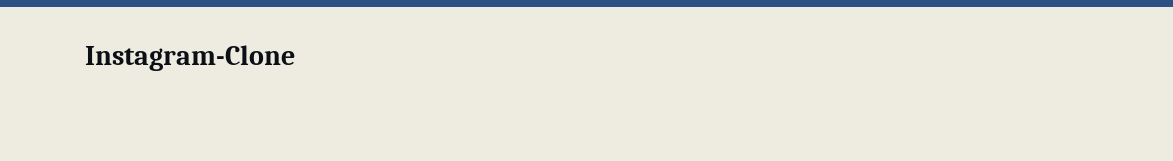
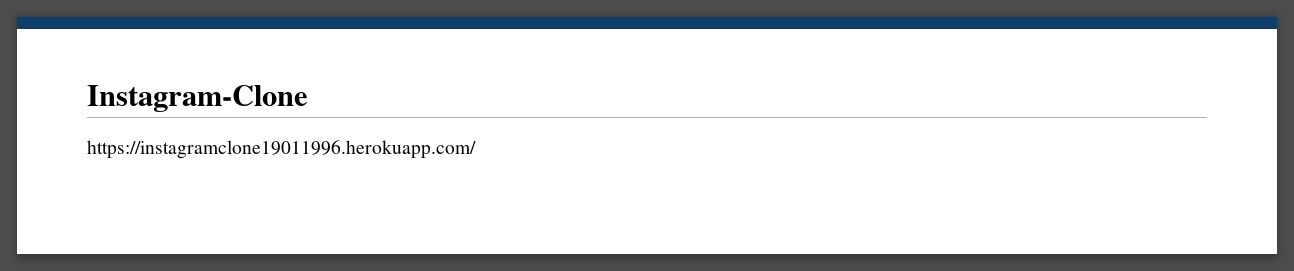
(295, 58) none -> [87,140,476,159] // https://instagramclone19011996.herokuapp.com/

